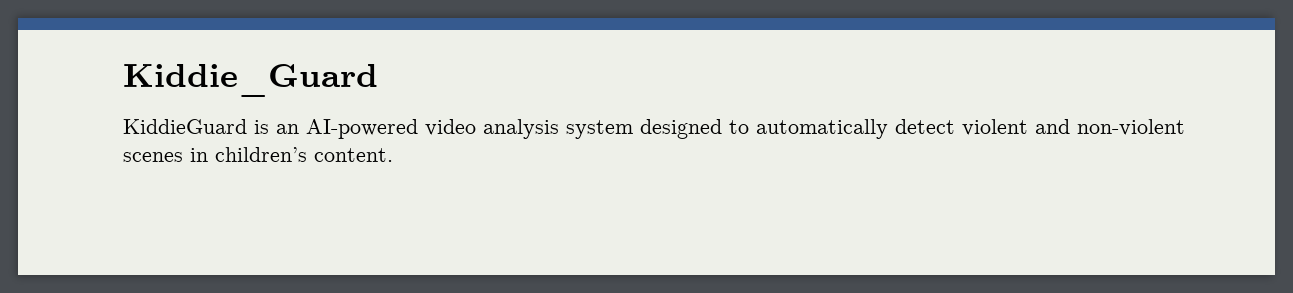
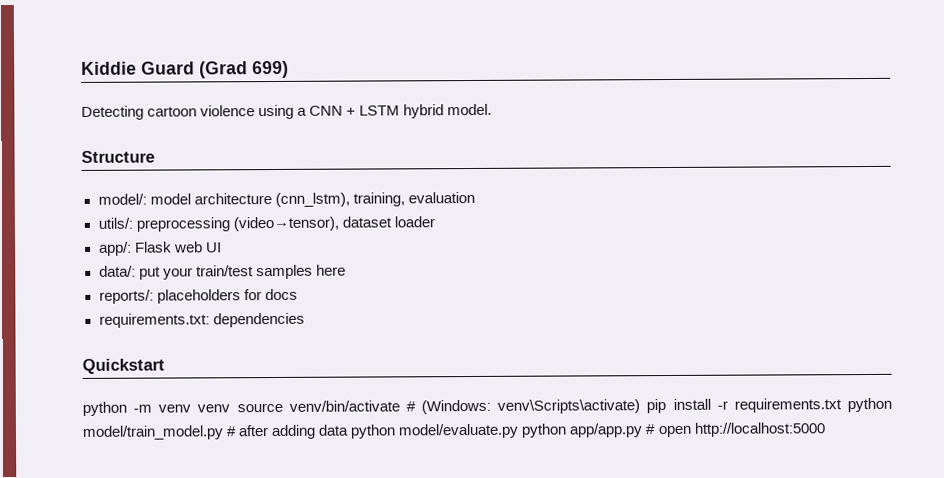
[123,64,378,97] [123,119,1185,139] [123,147,393,162] Kiddie_Guard // KiddieGuard is an AI-powered video analysis system designed to automatically detect violent and non-violent scenes in children’s content. -> [81,60,289,79] [81,103,493,120] [81,150,155,163] [97,191,475,207] [97,216,435,232] [98,241,222,256] [98,264,346,280] [98,288,298,304] [98,312,305,328] [82,358,165,374] [82,397,893,416] [82,422,826,440] Kiddie Guard (Grad 699) // Detecting cartoon violence using a CNN + LSTM hybrid model. // Structure // model/: model architecture (cnn_lstm), training, evaluation // utils/: preprocessing (video→tensor), dataset loader // app/: Flask web UI // data/: put your train/test samples here // reports/: placeholders for docs // requirements.txt: dependencies // Quickstart // python -m venv venv source venv/bin/activate # (Windows: venv\Scripts\activate) pip install -r requirements.txt python model/train_model.py # after adding data python model/evaluate.py python app/app.py # open http://localhost:5000

